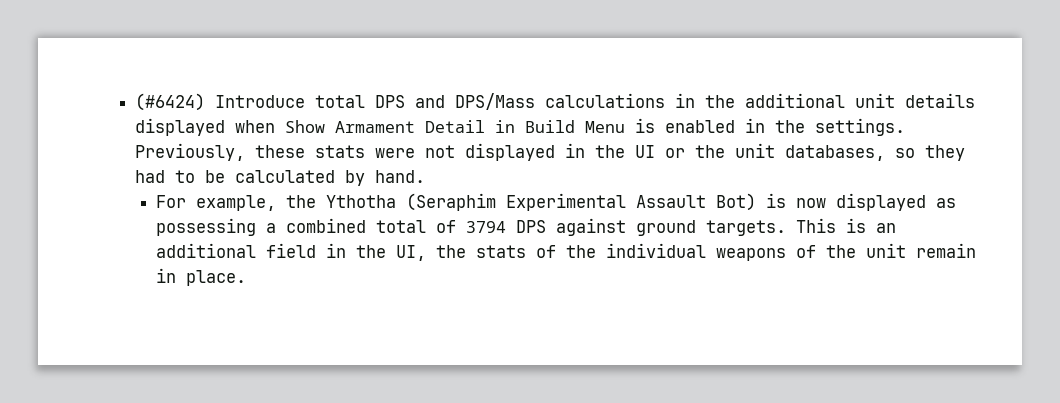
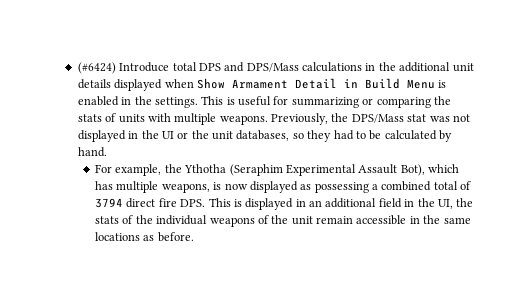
[135,143,416,161] Previously, these stats were -> [201,96,451,108] [77,113,450,125] This is useful for summarizing or comparing the stats of units with multiple weapons. Previously, the DPS/Mass stat was
[715,193,756,211] Bot) -> [400,164,460,176] [95,181,210,193] Bot), which has multiple weapons,
[515,218,866,236] DPS against ground targets. This is -> [126,198,306,210] direct fire DPS. This is displayed in
[155,268,246,286] in place. -> [356,215,471,225] [95,232,194,242] accessible in the same locations as before.

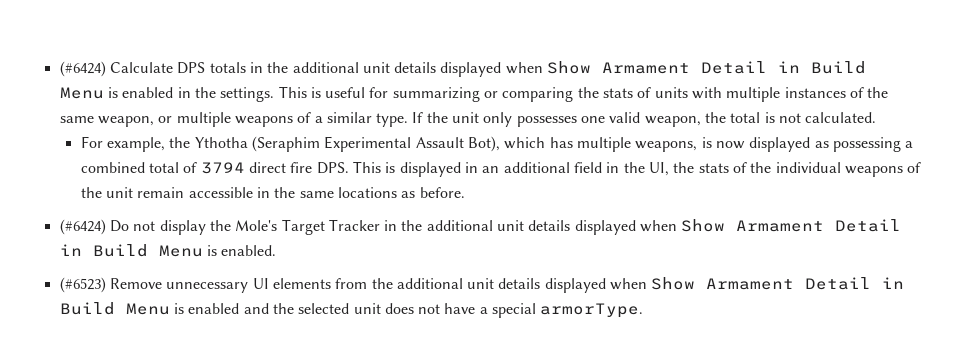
[77,62,362,74] (#6424) Introduce total DPS and DPS/Mass calculations -> [59,61,246,77] (#6424) Calculate DPS totals
[219,113,470,125] [77,130,452,142] [77,147,107,157] weapons. Previously, the DPS/Mass stat was not displayed in the UI or the unit databases, so they had to be calculated by hand. -> [784,87,889,98] [59,112,877,127] instances of the same weapon, or multiple weapons of a similar type. If the unit only possesses one valid weapon, the total is not calculated.
(194, 237) none -> [59,219,902,235] [59,244,277,257] [59,277,905,293] [59,302,644,318] // (#6424) Do not display the Mole's Target Tracker in the additional unit details displayed when Show Armament Detail in Build Menu is enabled. // (#6523) Remove unnecessary UI elements from the additional unit details displayed when Show Armament Detail in Build Menu is enabled and the selected unit does not have a special armorType.

